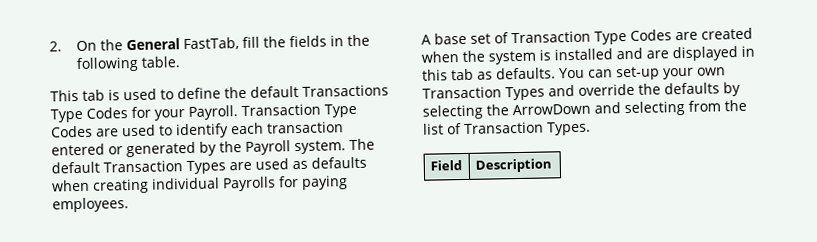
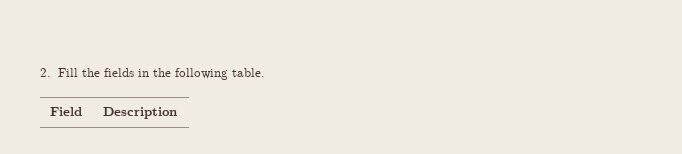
[76,36,261,52] On the General FastTab, fill -> [57,68,78,77] Fill
[50,84,389,102] [50,103,357,123] [51,121,344,139] [51,138,375,158] [51,156,367,175] [52,175,348,194] [52,197,129,213] [421,27,753,45] [421,45,755,65] [422,66,726,81] [422,81,741,101] [422,99,747,120] [423,121,591,136] // This tab is used to define the default Transactions Type Codes for your Payroll. Transaction Type Codes are used to identify each transaction entered or generated by the Payroll system. The default Transaction Types are used as defaults when creating individual Payrolls for paying employees. // A base set of Transaction Type Codes are created when the system is installed and are displayed in this tab as defaults. You can set-up your own Transaction Types and override the defaults by selecting the ArrowDown and selecting from the list of Transaction Types. -> (265, 72) none

